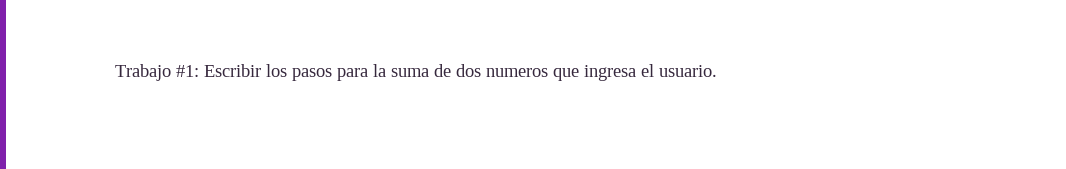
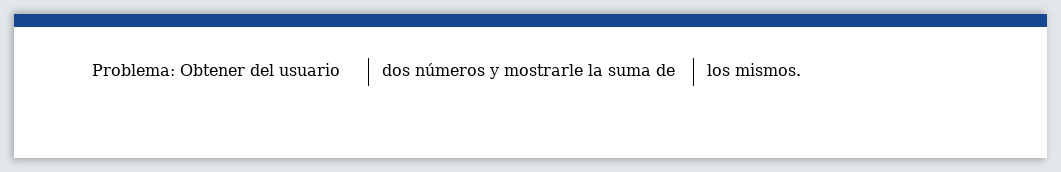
[115,64,718,81] Trabajo #1: Escribir los pasos para la suma de dos numeros que ingresa el usuario. -> [91,63,801,79] Problema: Obtener del usuario dos números y mostrarle la suma de los mismos.

